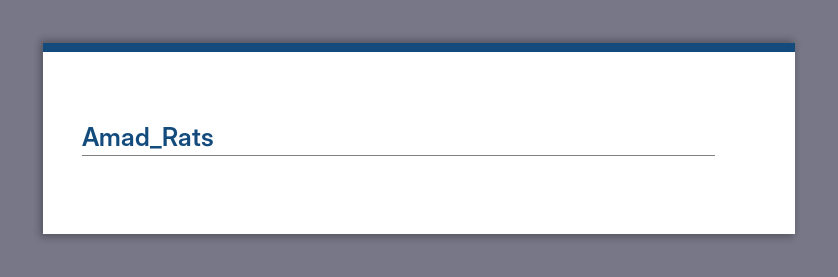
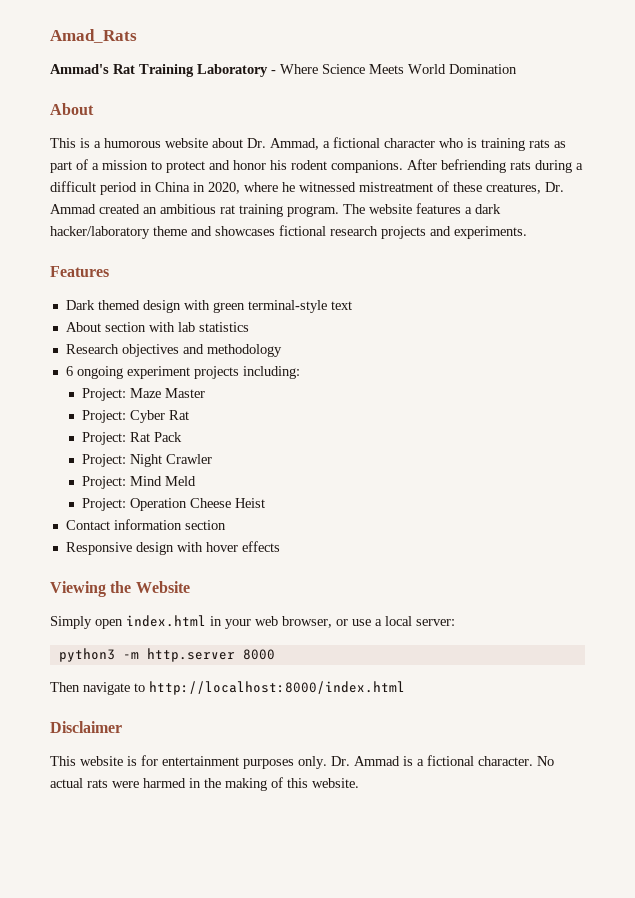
(214, 138) none -> [50,64,517,77] [50,103,94,115] [50,137,566,151] [50,159,583,173] [50,181,564,195] [50,203,501,217] [50,225,527,239] [50,266,109,277] [65,300,352,313] [65,322,249,332] [65,344,282,357] [65,366,300,379] [82,388,206,401] [82,410,190,423] [82,432,183,445] [82,454,213,467] [82,476,197,489] [82,498,266,511] [65,519,226,530] [65,541,280,555] [50,581,190,597] [50,615,455,629] [58,648,275,662] [50,681,405,695] [50,721,122,733] [50,755,554,769] [50,777,359,791] // Ammad's Rat Training Laboratory - Where Science Meets World Domination // About // This is a humorous website about Dr. Ammad, a fictional character who is training rats as part of a mission to protect and honor his rodent companions. After befriending rats during a difficult period in China in 2020, where he witnessed mistreatment of these creatures, Dr. Ammad created an ambitious rat training program. The website features a dark hacker/laboratory theme and showcases fictional research projects and experiments. // Features // Dark themed design with green terminal-style text // About section with lab statistics // Research objectives and methodology // 6 ongoing experiment projects including: // Project: Maze Master // Project: Cyber Rat // Project: Rat Pack // Project: Night Crawler // Project: Mind Meld // Project: Operation Cheese Heist // Contact information section // Responsive design with hover effects // Viewing the Website // Simply open index.html in your web browser, or use a local server: // python3 -m http.server 8000 // Then navigate to http://localhost:8000/index.html // Disclaimer // This website is for entertainment purposes only. Dr. Ammad is a fictional character. No actual rats were harmed in the making of this website.

